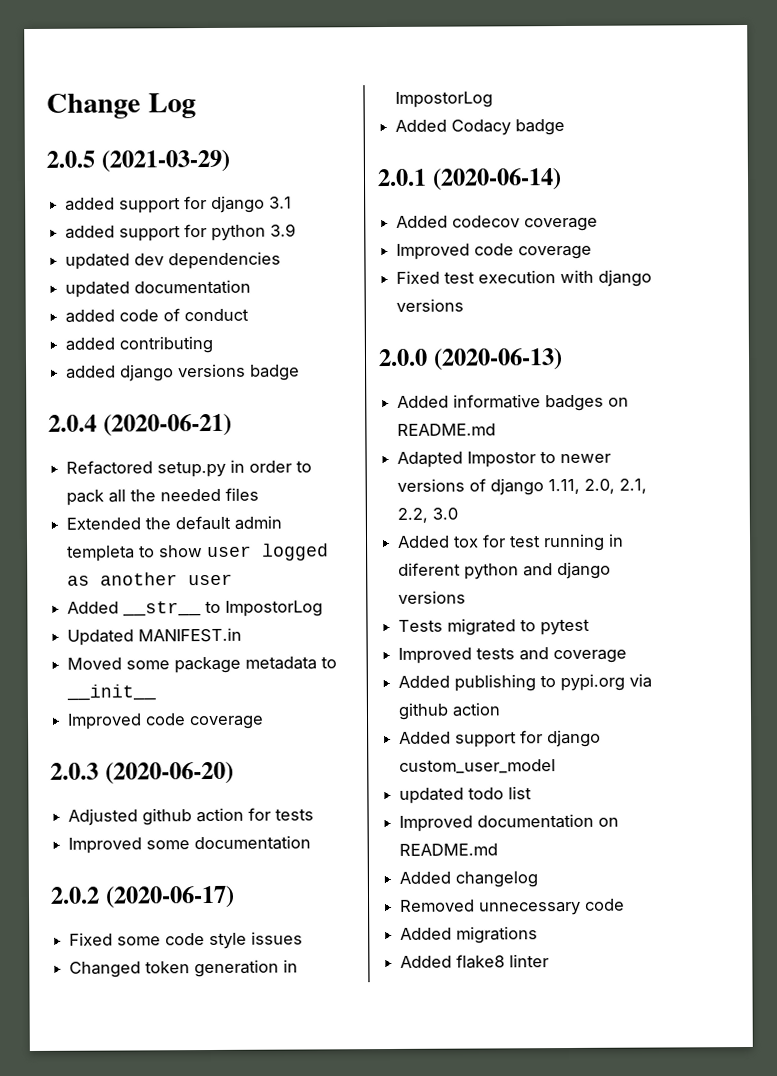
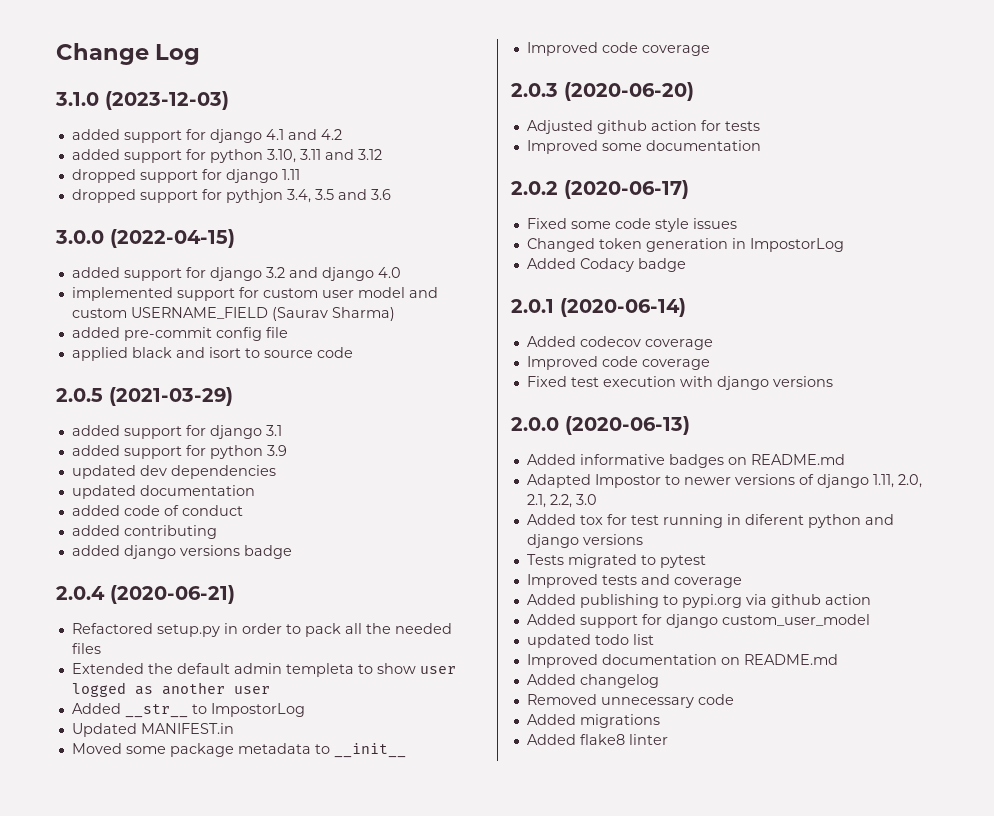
(196, 106) none -> [55,91,229,110] [71,129,342,143] [71,149,382,163] [71,169,300,183] [71,189,391,203] [55,229,235,248] [71,267,401,281] [71,287,438,301] [71,307,395,321] [71,327,288,341] [71,347,353,361] // 3.1.0 (2023-12-03) // added support for django 4.1 and 4.2 // added support for python 3.10, 3.11 and 3.12 // dropped support for django 1.11 // dropped support for pythjon 3.4, 3.5 and 3.6 // 3.0.0 (2022-04-15) // added support for django 3.2 and django 4.0 // implemented support for custom user model and custom USERNAME_FIELD (Saurav Sharma) // added pre-commit config file // applied black and isort to source code

